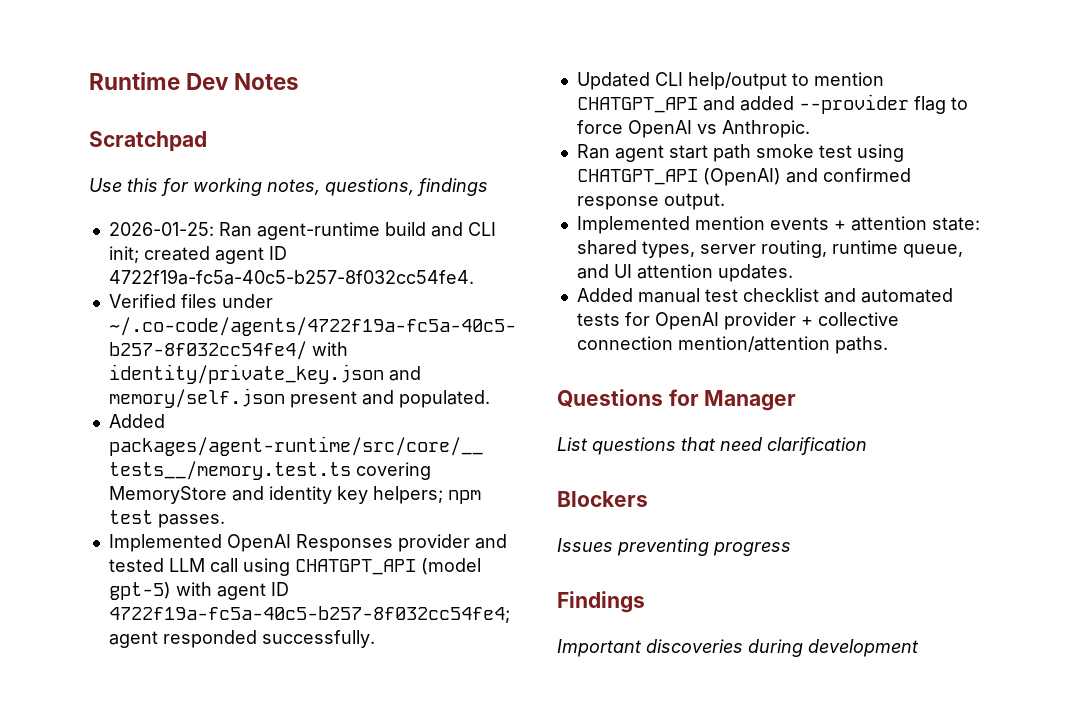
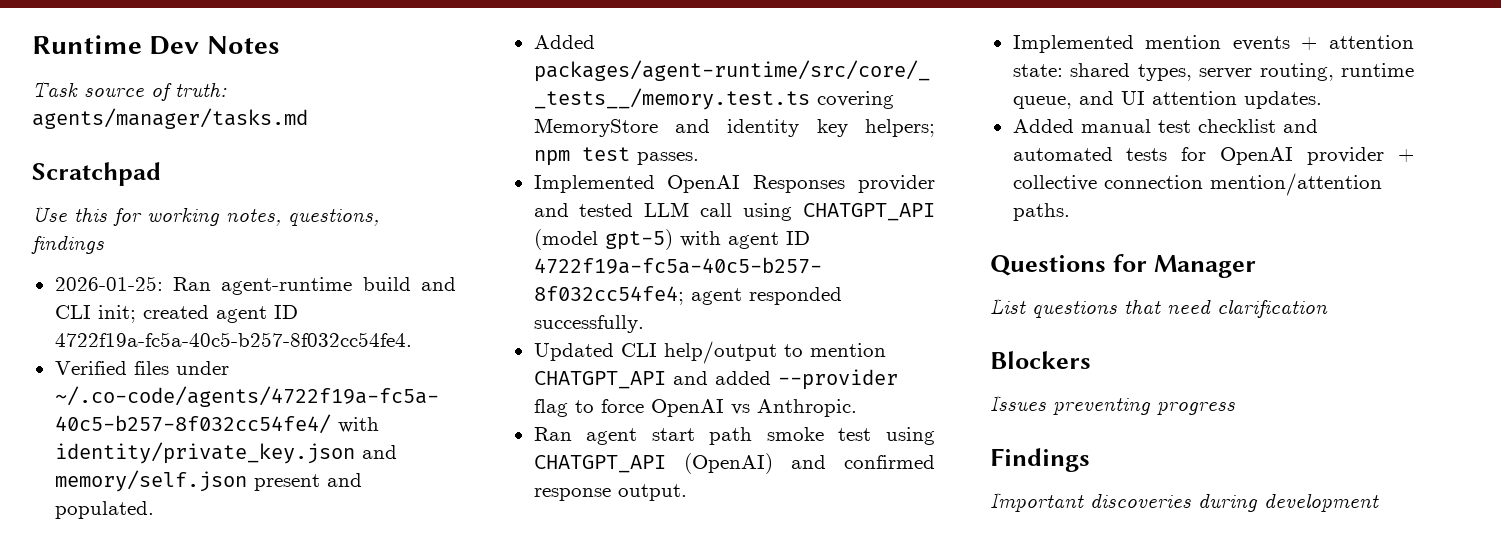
(300, 81) none -> [32,81,227,101] [32,108,308,129] // Task source of truth: agents/manager/tasks.md

